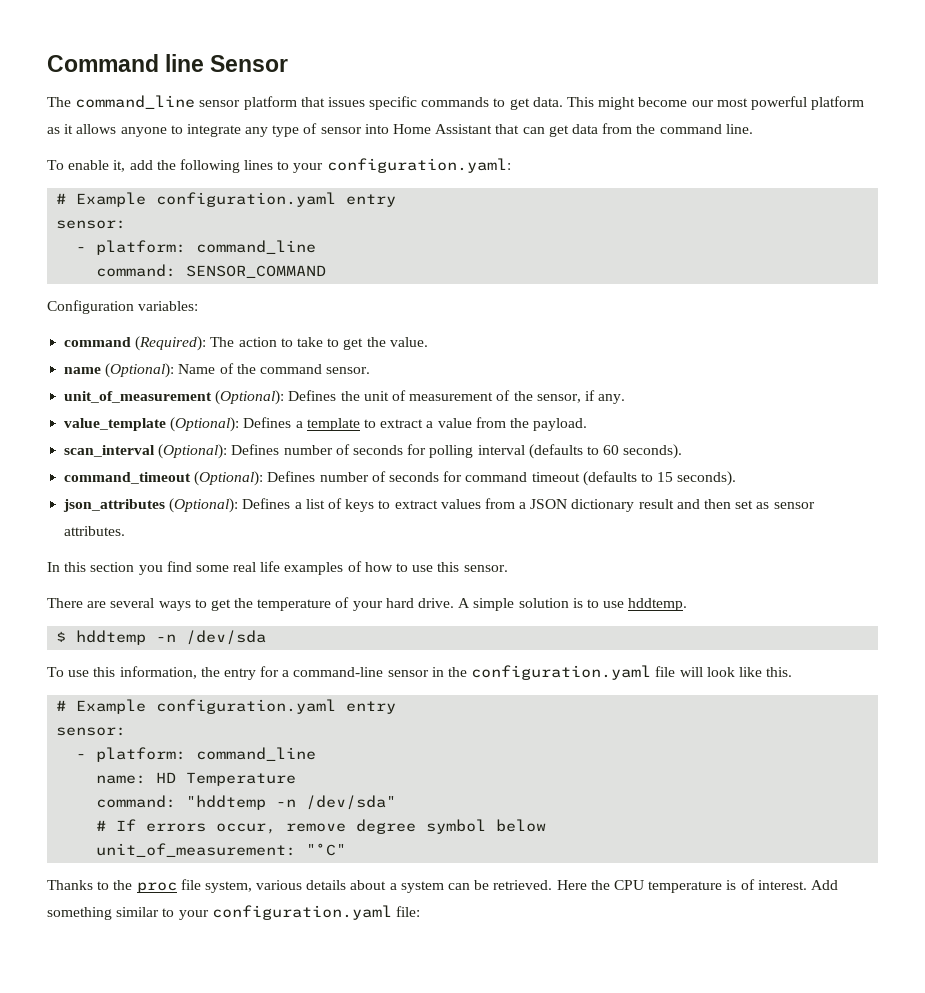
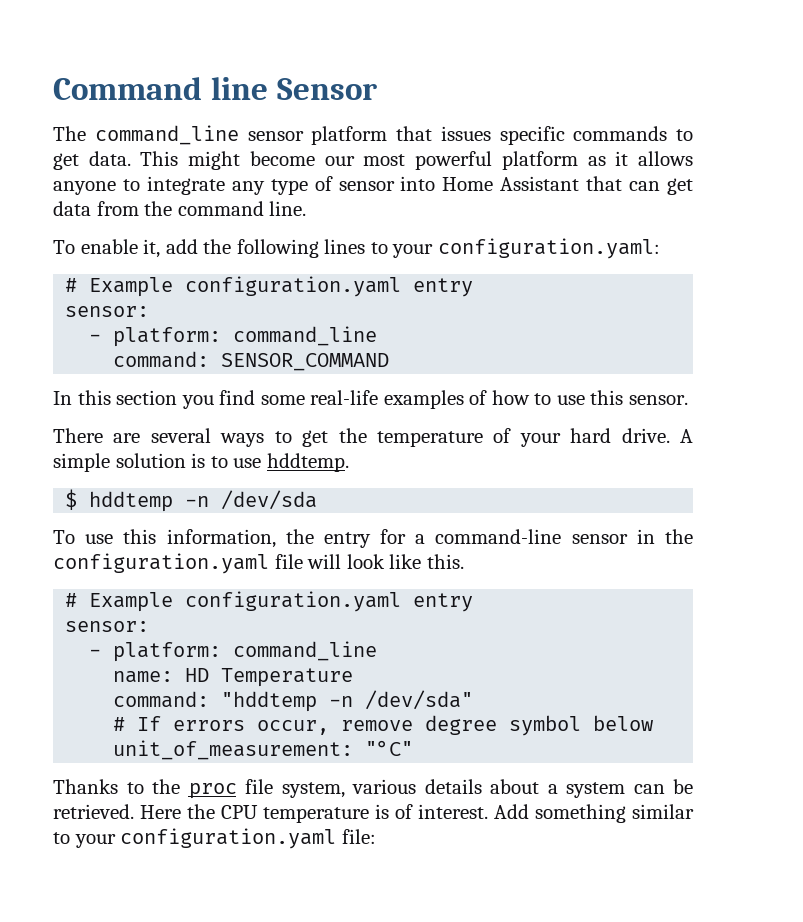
[47,300,199,314] [64,336,428,351] [64,363,371,378] [64,390,626,405] [64,417,588,432] [64,444,683,459] [64,471,737,486] [63,498,815,513] [64,526,126,536] // Configuration variables: // command (Required): The action to take to get the value. // name (Optional): Name of the command sensor. // unit_of_measurement (Optional): Defines the unit of measurement of the sensor, if any. // value_template (Optional): Defines a template to extract a value from the payload. // scan_interval (Optional): Defines number of seconds for polling interval (defaults to 60 seconds). // command_timeout (Optional): Defines number of seconds for command timeout (defaults to 15 seconds). // json_attributes (Optional): Defines a list of keys to extract values from a JSON dictionary result and then set as sensor attributes. -> (390, 362) none
[233,561,281,572] real life -> [310,390,379,405] real-life

